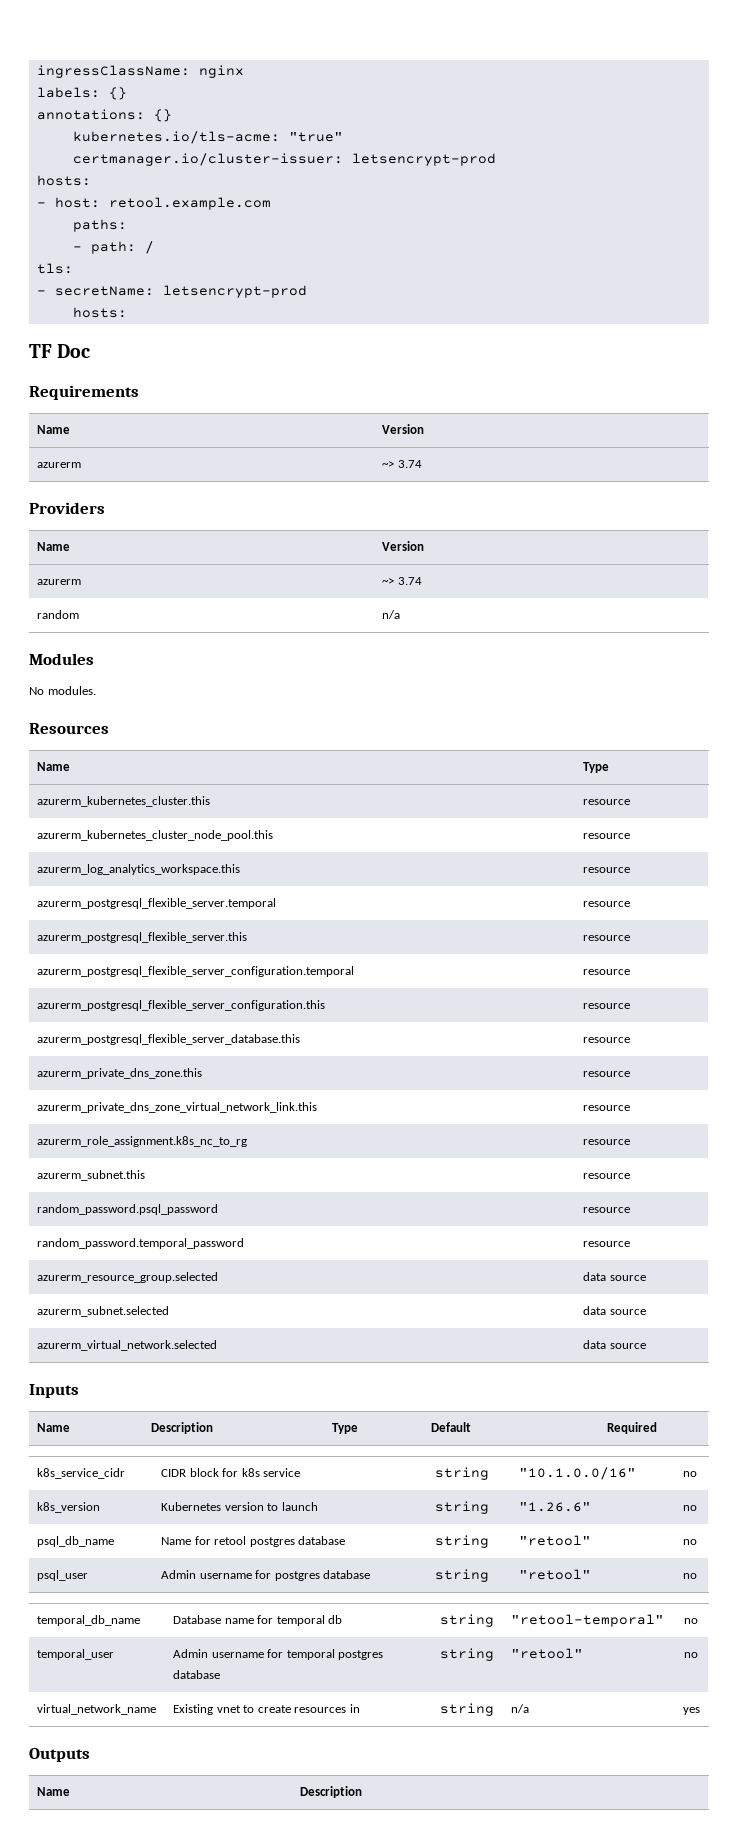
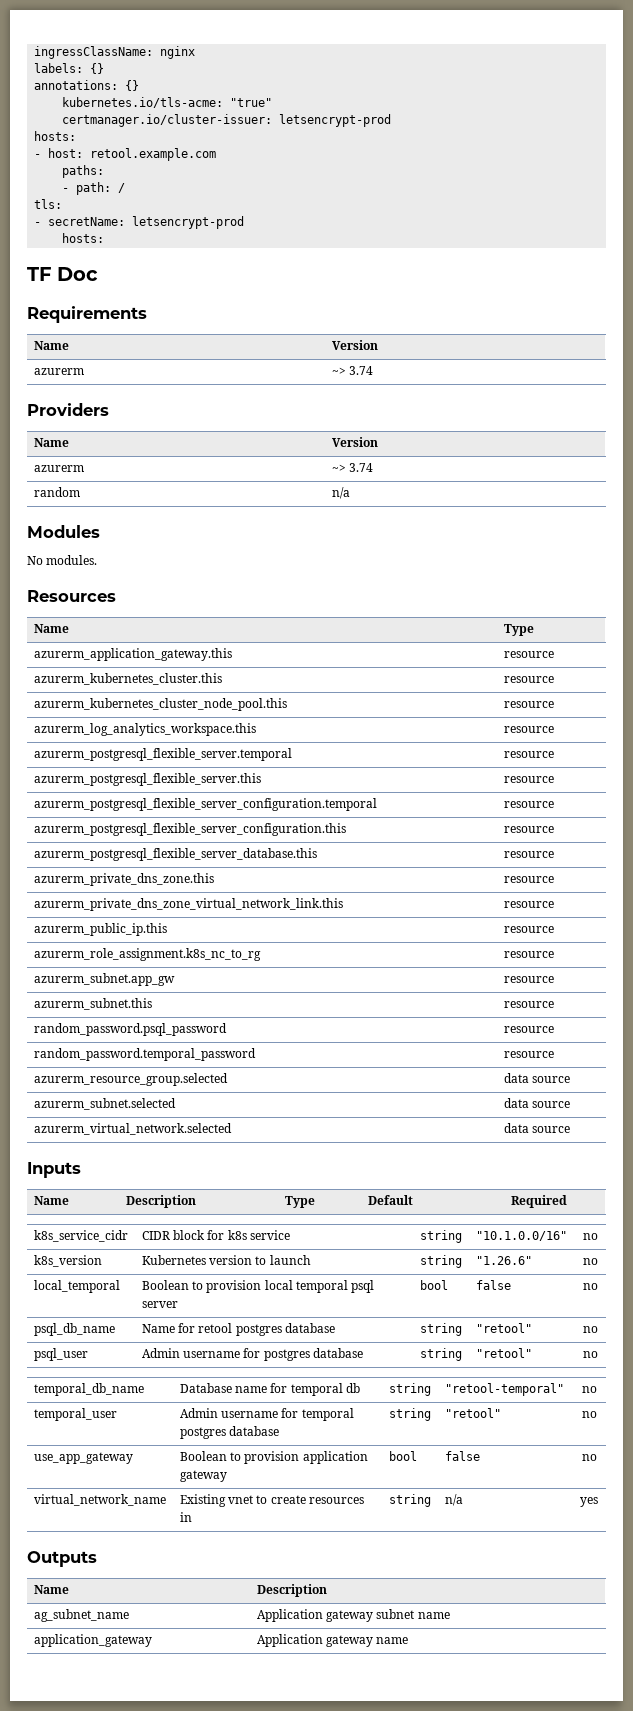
(610, 767) none -> [33,648,232,661] [503,651,554,658] // azurerm_application_gateway.this | resource
(631, 1108) none -> [33,923,167,936] [503,926,554,933] // azurerm_public_ip.this | resource
(631, 1142) none -> [33,973,175,986] [503,976,554,983] // azurerm_subnet.app_gw | resource
(697, 1508) none -> [33,1280,120,1293] [141,1280,375,1293] [141,1301,178,1308] [419,1280,448,1290] [475,1280,511,1290] [583,1283,598,1290] // local_temporal | Boolean to provision local temporal psql server | bool | false | no
(698, 1655) none -> [33,1452,133,1464] [179,1451,368,1464] [179,1470,227,1482] [388,1451,417,1461] [444,1451,480,1461] [581,1454,597,1461] // use_app_gateway | Boolean to provision application gateway | bool | false | no
(363, 1792) none -> [33,1609,129,1622] [256,1609,450,1622] [33,1634,152,1647] [256,1634,409,1647] // ag_subnet_name | Application gateway subnet name // application_gateway | Application gateway name

